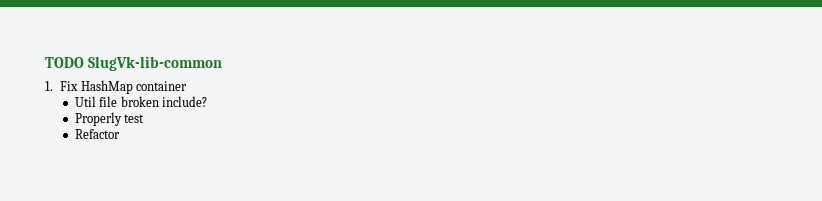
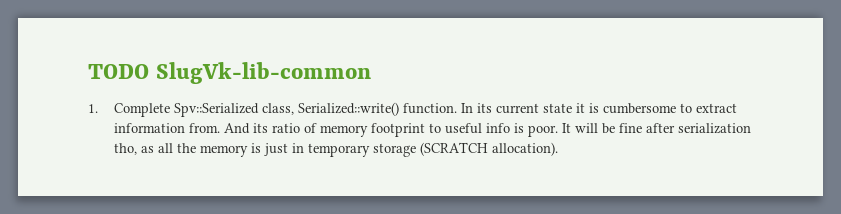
[60,80,188,94] [74,96,208,107] [74,112,145,126] [74,129,120,139] Fix HashMap container // Util file broken include? // Properly test // Refactor -> [114,102,738,117] [114,123,752,137] [114,142,559,157] Complete Spv::Serialized class, Serialized::write() function. In its current state it is cumbersome to extract information from. And its ratio of memory footprint to useful info is poor. It will be fine after serialization tho, as all the memory is just in temporary storage (SCRATCH allocation).

